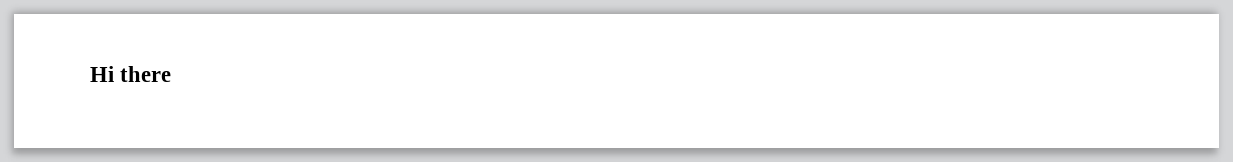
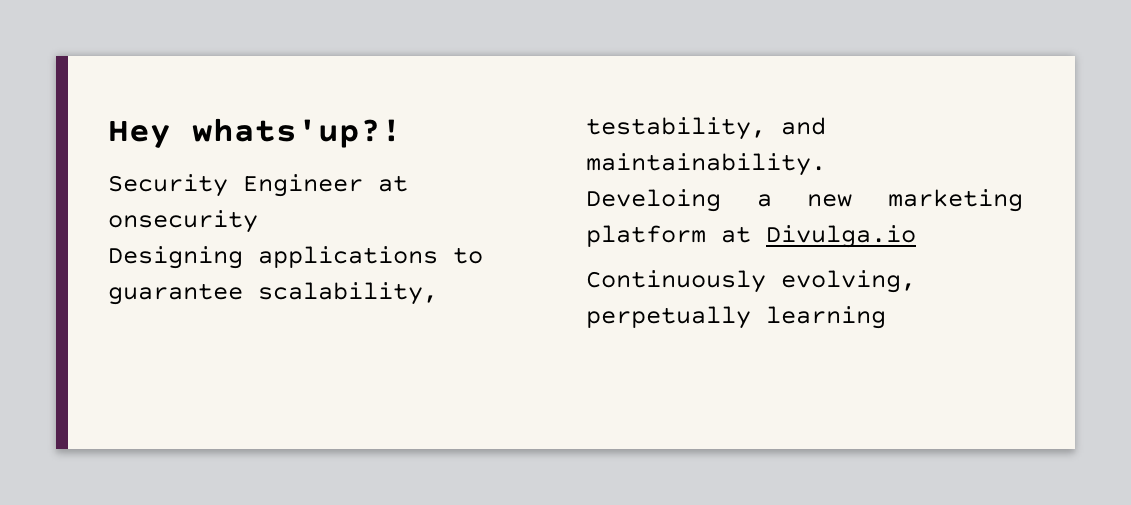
[90,66,172,82] Hi there -> [108,118,402,148] [108,174,408,197] [108,210,258,233] [108,246,483,269] [108,282,438,305] [586,117,826,140] [586,153,826,176] [586,189,1023,212] [586,225,916,248] [586,270,916,293] [586,306,886,329] Hey whats'up?! // Security Engineer at onsecurity // Designing applications to guarantee scalability, testability, and maintainability. // Develoing a new marketing platform at Divulga.io // Continuously evolving, perpetually learning

